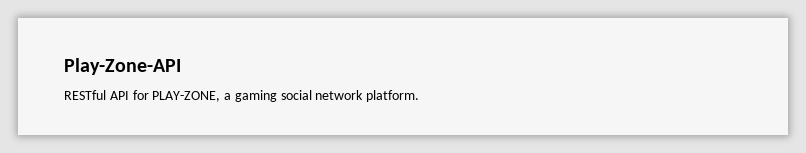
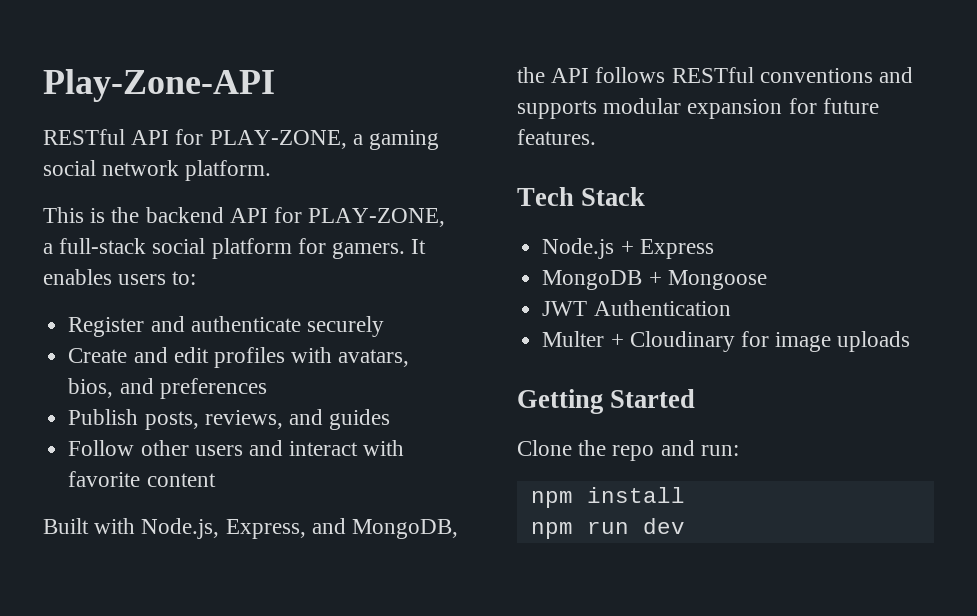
(420, 96) none -> [43,207,446,227] [43,238,427,259] [43,269,197,285] [68,316,384,337] [68,347,410,368] [68,378,267,399] [68,409,391,430] [68,440,405,456] [68,471,216,487] [43,518,459,539] [517,67,914,83] [517,98,879,119] [517,129,596,145] [517,187,646,206] [542,238,714,259] [542,270,767,290] [542,300,731,316] [542,331,911,352] [517,389,696,414] [517,440,739,461] [530,487,685,508] [530,518,685,539] // This is the backend API for PLAY-ZONE, a full-stack social platform for gamers. It enables users to: // Register and authenticate securely // Create and edit profiles with avatars, bios, and preferences // Publish posts, reviews, and guides // Follow other users and interact with favorite content // Built with Node.js, Express, and MongoDB, the API follows RESTful conventions and supports modular expansion for future features. // Tech Stack // Node.js + Express // MongoDB + Mongoose // JWT Authentication // Multer + Cloudinary for image uploads // Getting Started // Clone the repo and run: // npm install // npm run dev

